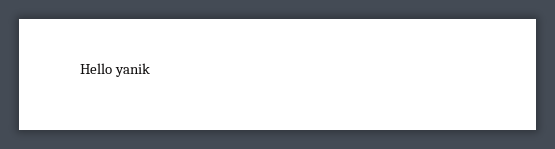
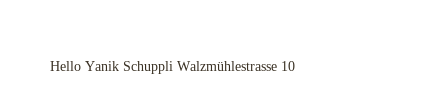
[114,63,150,77] yanik -> [85,61,295,74] Yanik Schuppli Walzmühlestrasse 10

